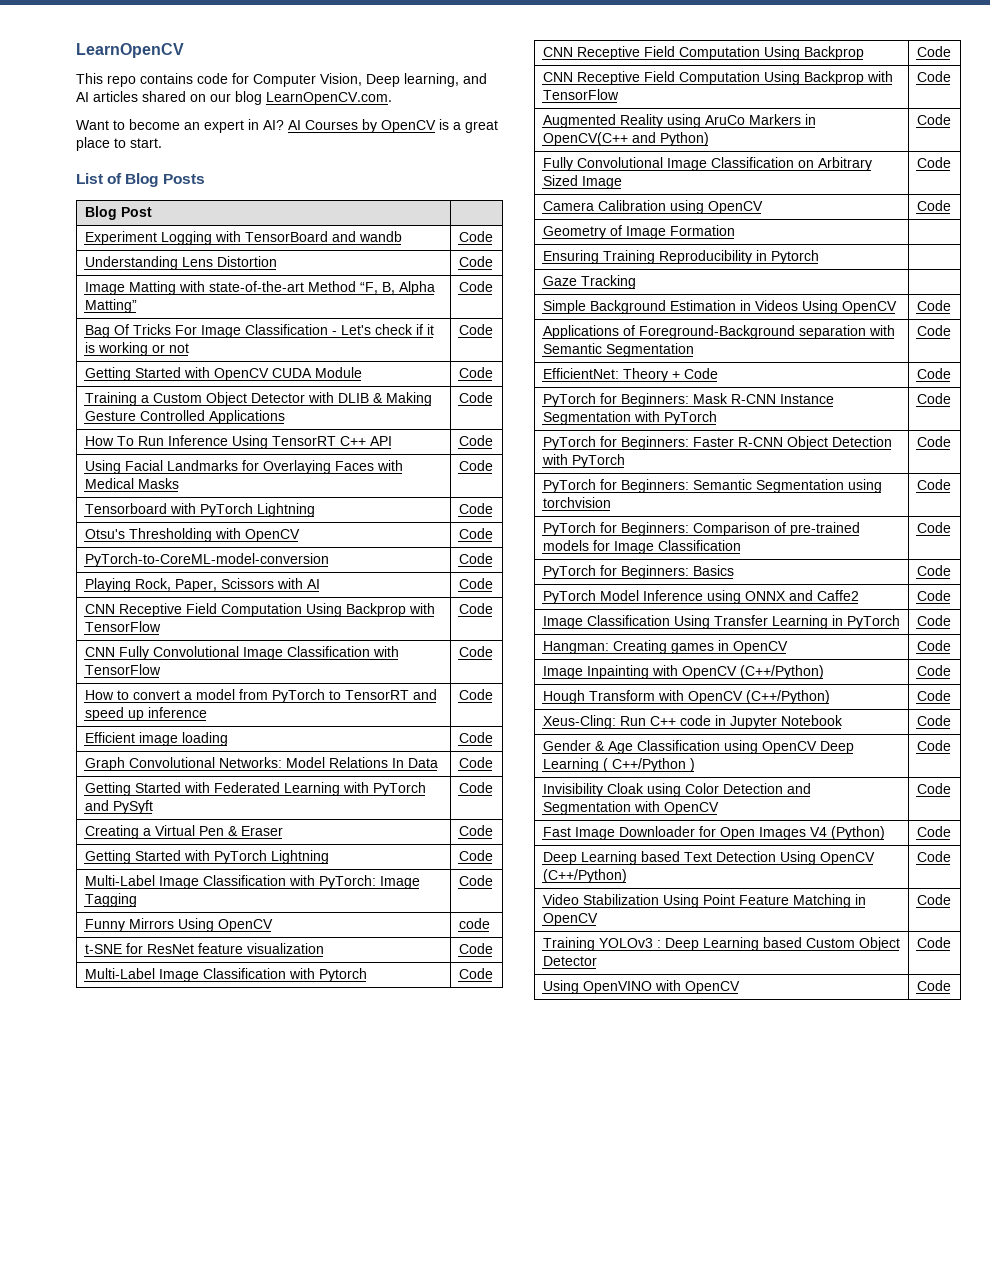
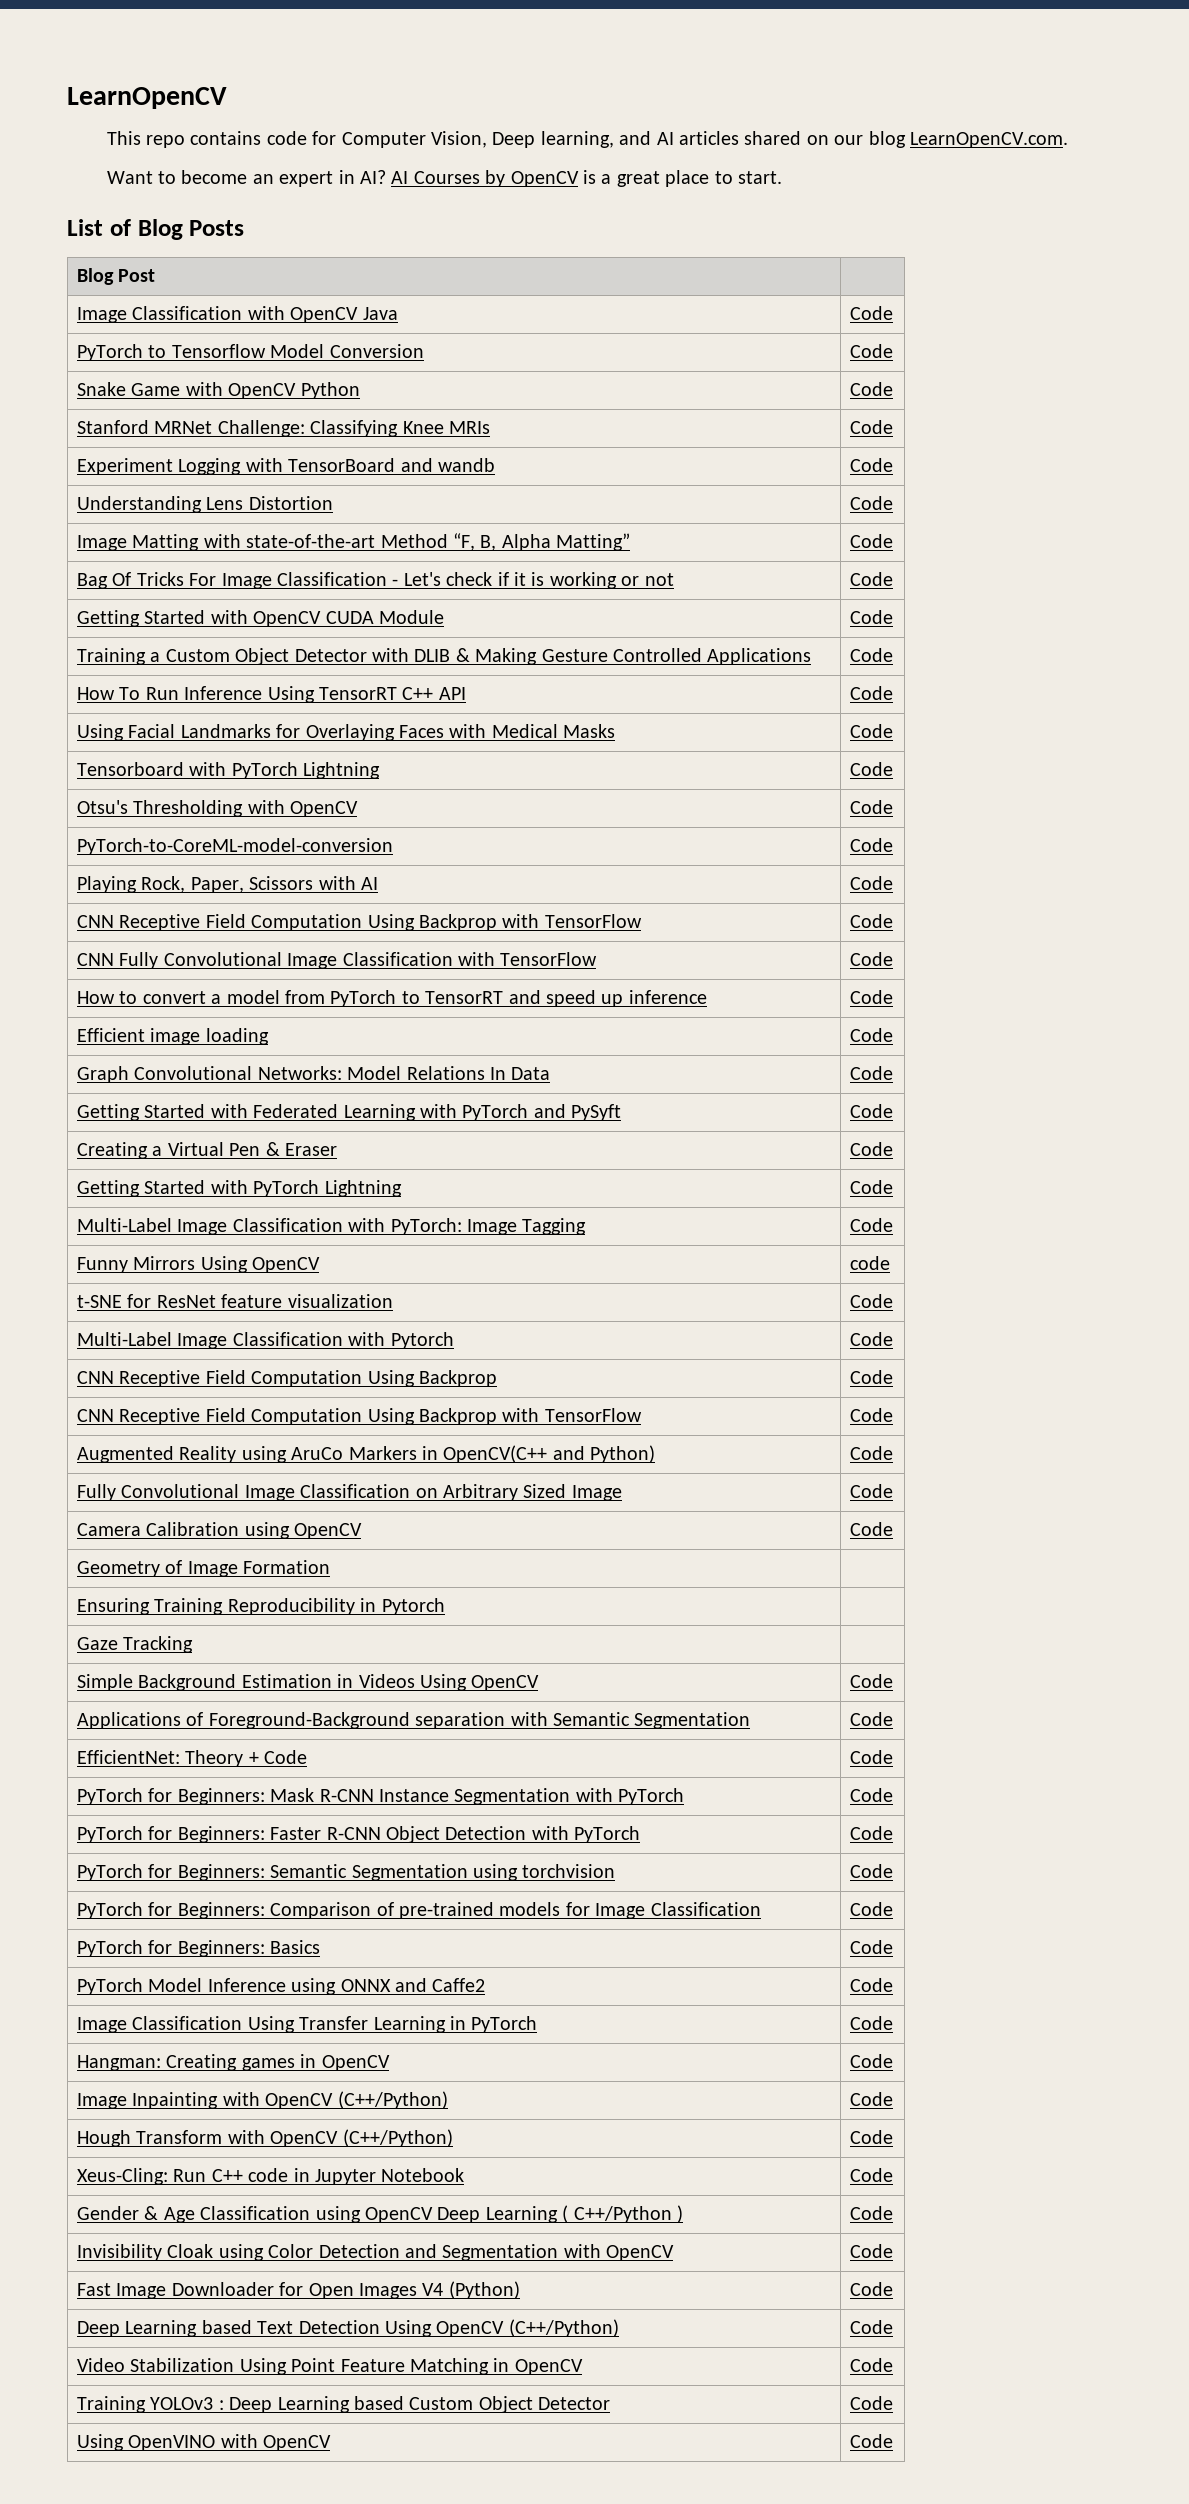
(152, 212) none -> [77,306,398,323] [850,306,894,320] [77,344,424,361] [850,344,894,358] [77,382,360,399] [850,382,894,396] [77,420,491,437] [850,420,894,434] // Image Classification with OpenCV Java | Code // PyTorch to Tensorflow Model Conversion | Code // Snake Game with OpenCV Python | Code // Stanford MRNet Challenge: Classifying Knee MRIs | Code

